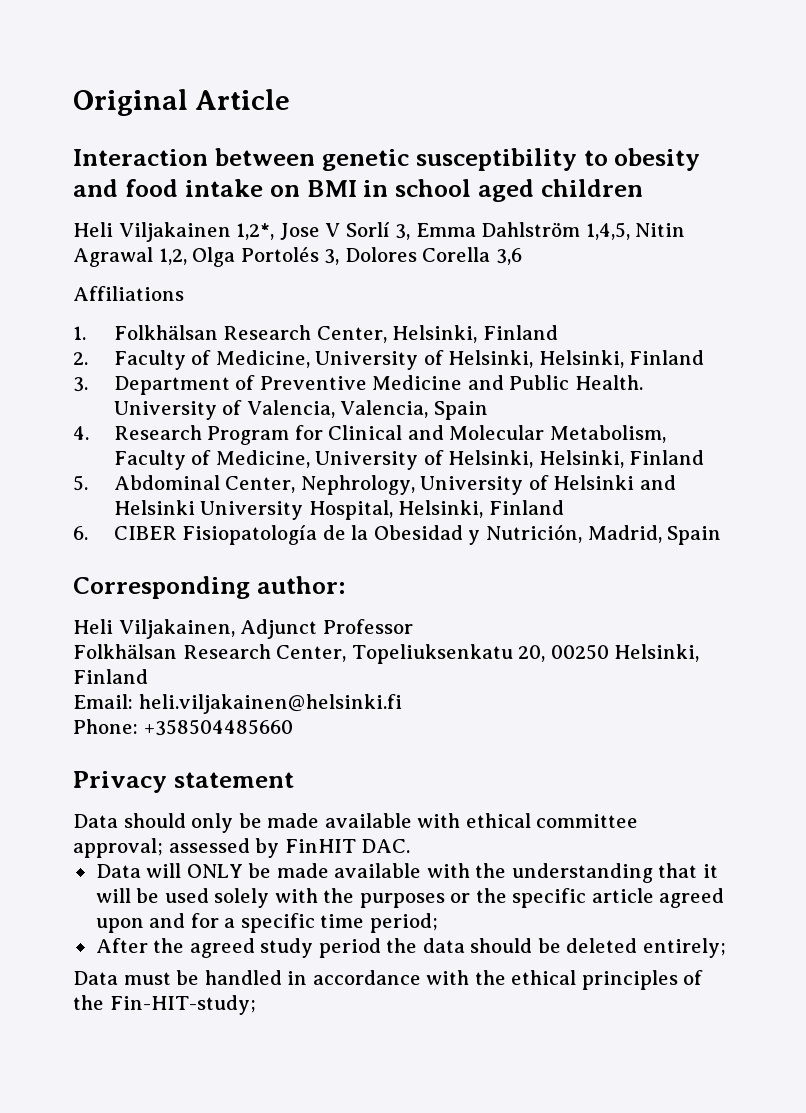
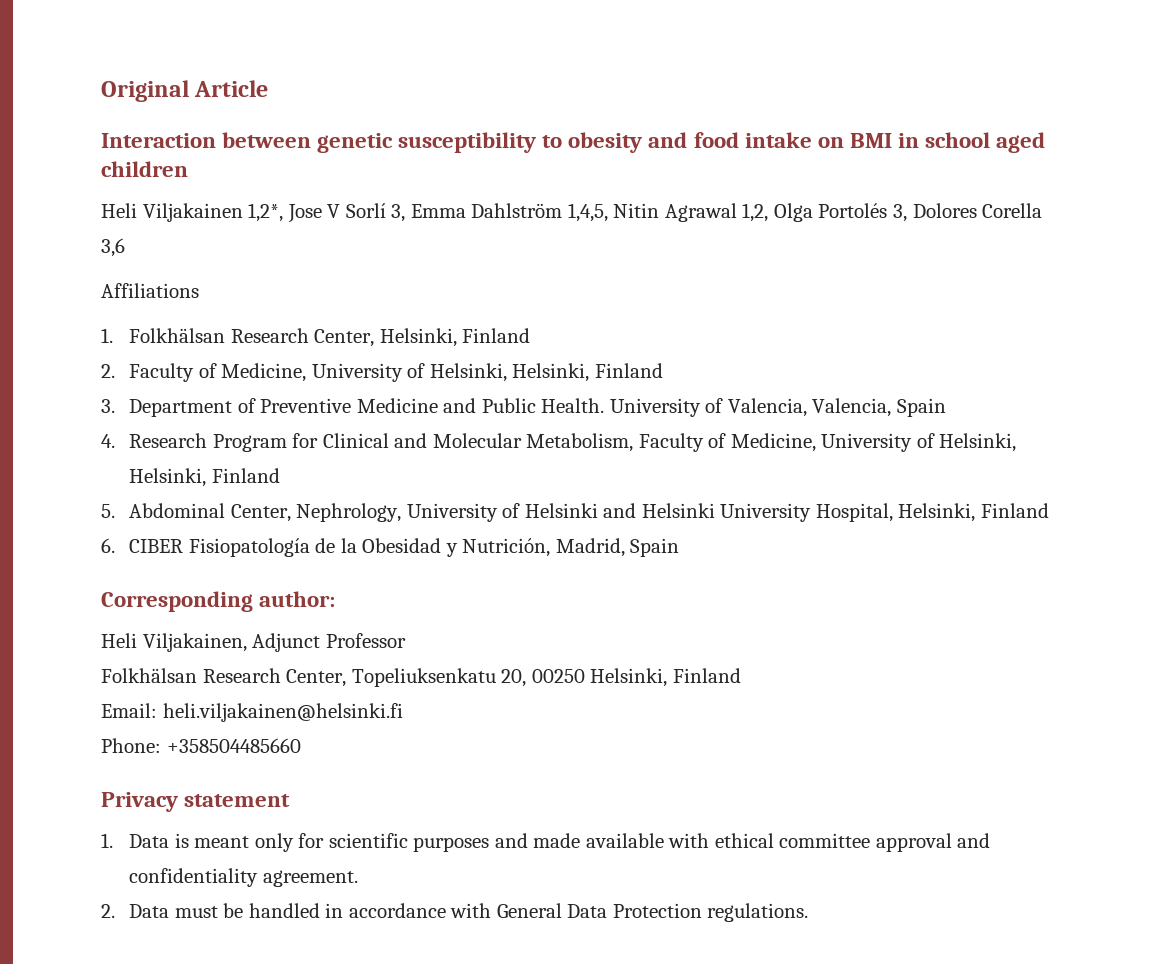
[73,813,262,833] Data should only be -> [101,833,528,852] 1. Data is meant only for scientific purposes and
[73,838,411,858] [95,863,718,883] [95,888,725,908] [95,913,438,933] [95,938,726,958] approval; assessed by FinHIT DAC. // Data will ONLY be made available with the understanding that it will be used solely with the purposes or the specific article agreed upon and for a specific time period; // After the agreed study period the data should be deleted entirely; // -> [875,833,991,852] [128,868,358,887] [101,904,115,918] approval and confidentiality agreement. // 2.
[474,970,704,990] [73,995,256,1015] the ethical principles of the Fin-HIT-study; -> [496,903,809,922] General Data Protection regulations.

